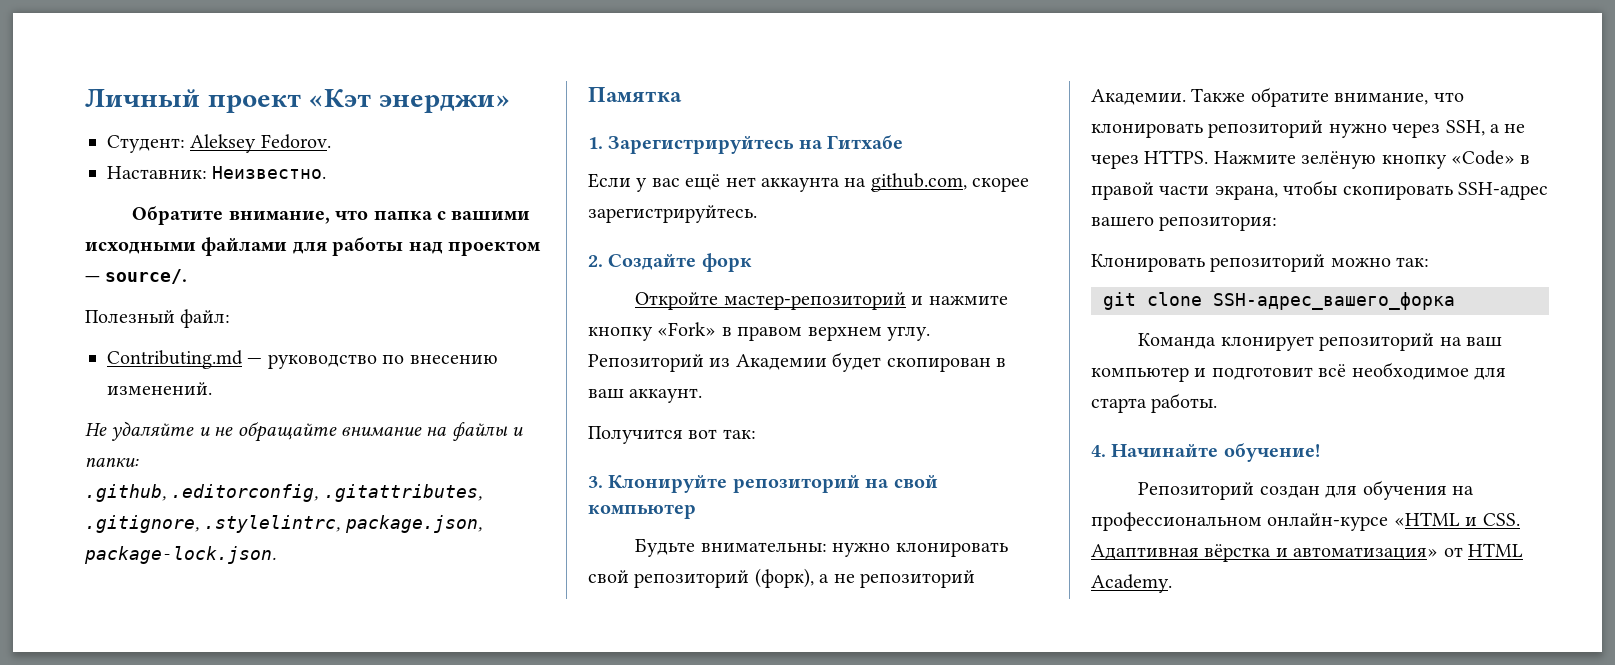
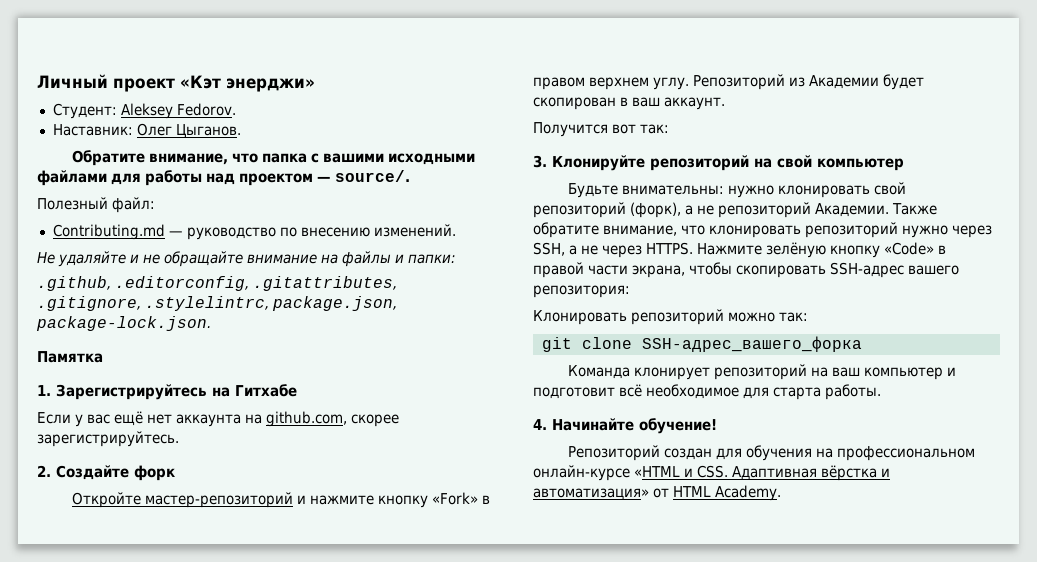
[212,166,327,179] Неизвестно. -> [136,123,241,138] Олег Цыганов.

